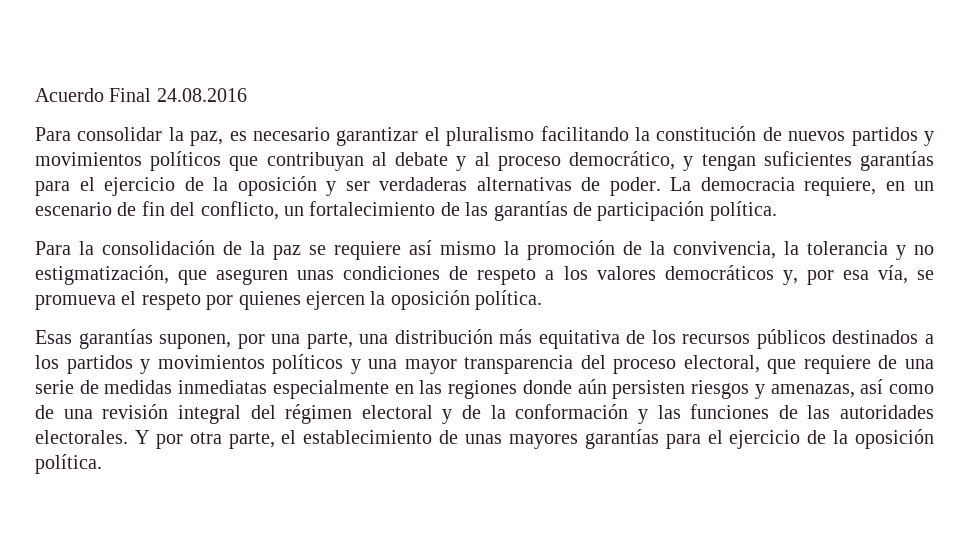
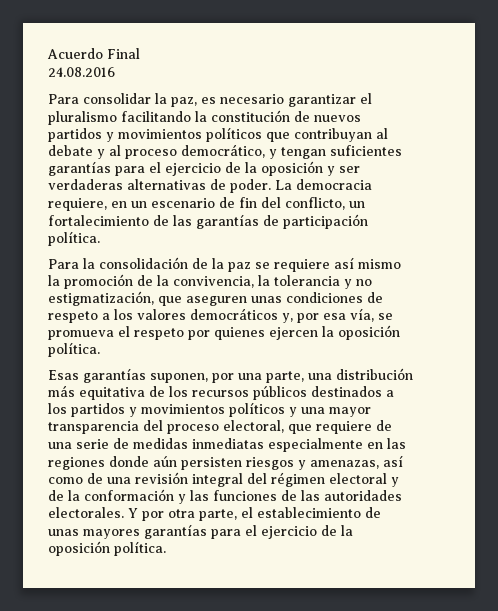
(152, 95) none -> (140, 53) //

